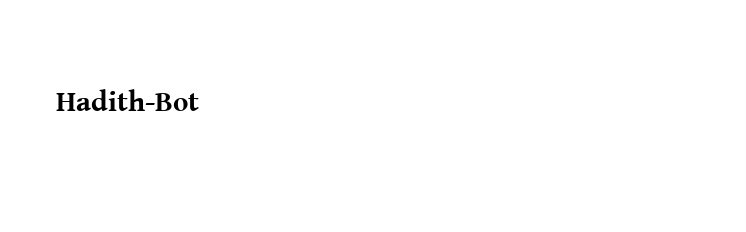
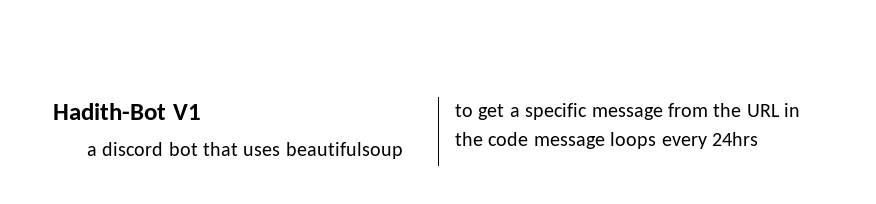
(199, 100) none -> [172,104,201,120] [86,142,403,159] [455,103,801,120] [455,132,758,149] V1 // a discord bot that uses beautifulsoup to get a specific message from the URL in the code message loops every 24hrs

